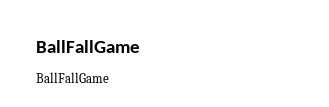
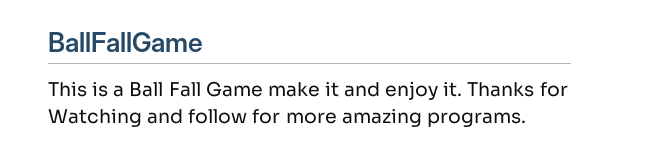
[36,72,109,83] BallFallGame -> [48,81,568,100] [48,108,526,127] This is a Ball Fall Game make it and enjoy it. Thanks for Watching and follow for more amazing programs.

